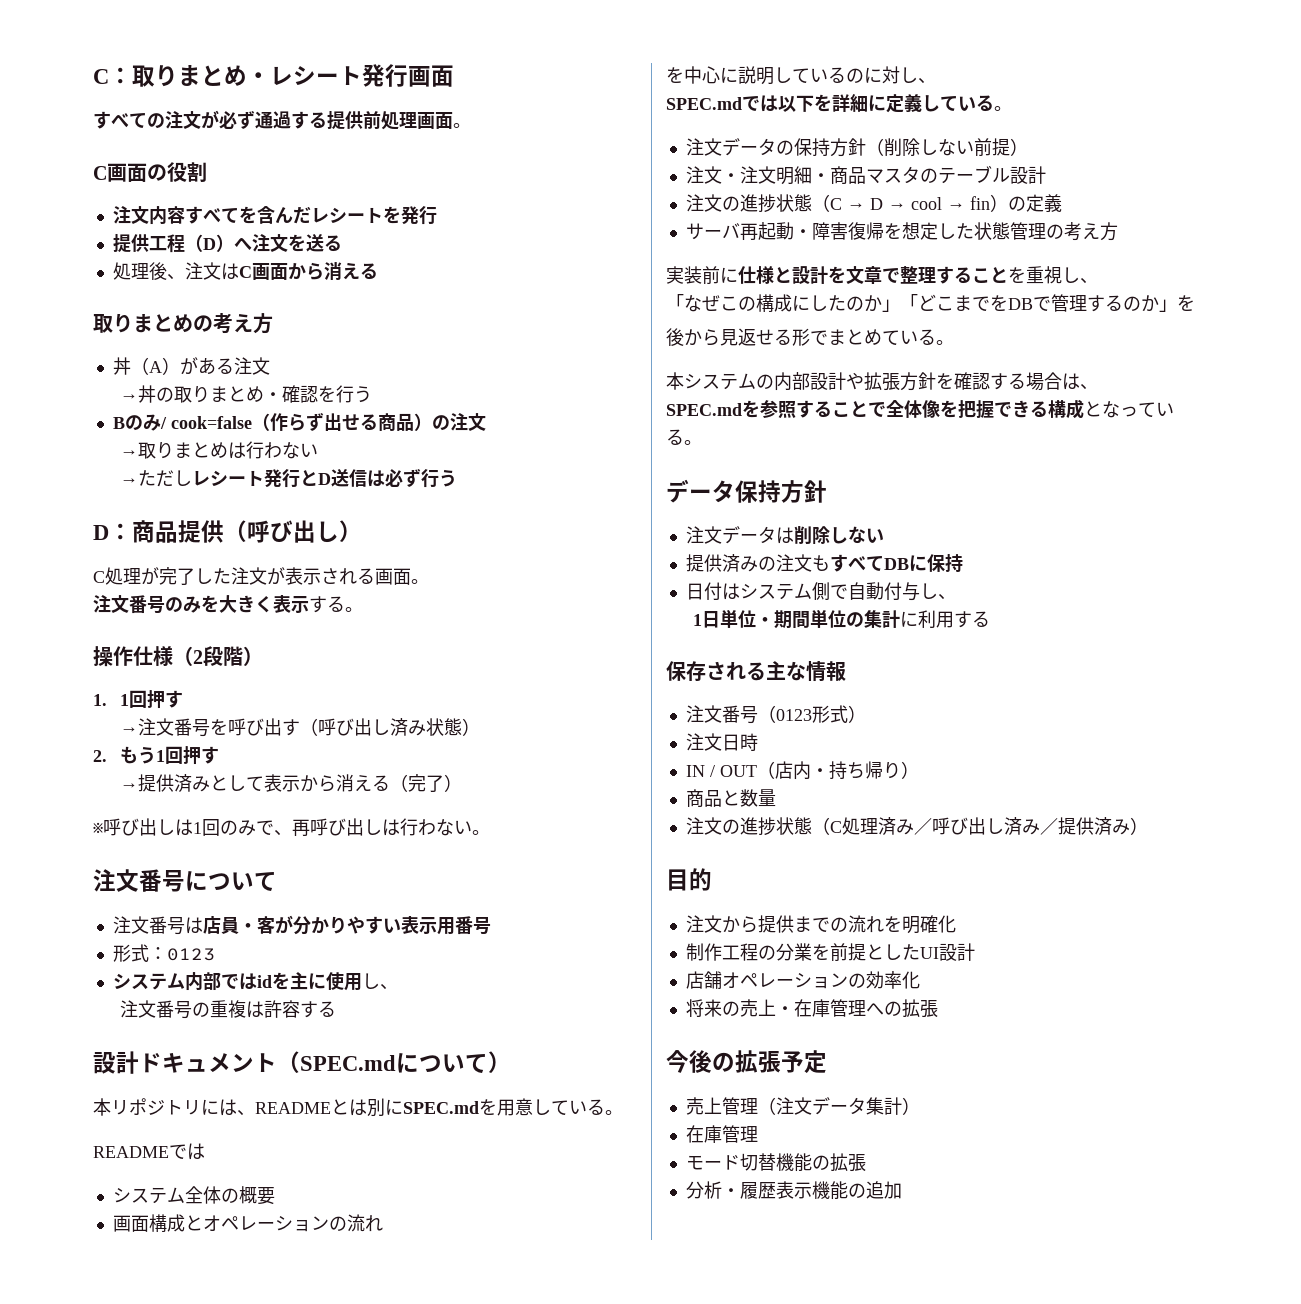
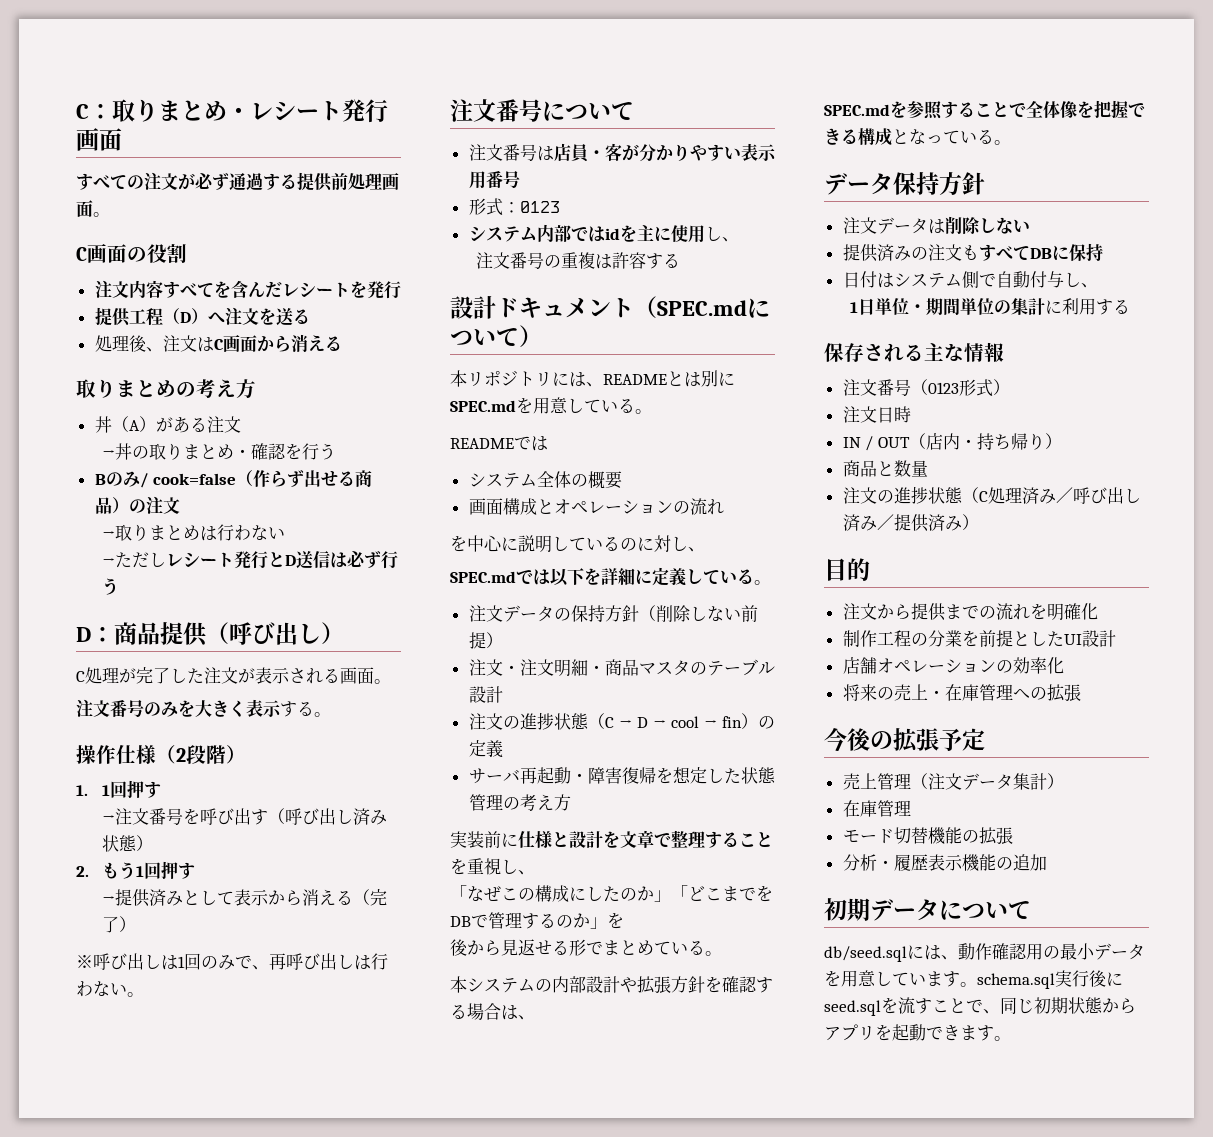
(902, 1190) none -> [824,898,1031,921] [824,943,1145,962] [824,970,1123,989] [824,997,1136,1016] [824,1024,1011,1041] // 初期データについて // db/seed.sqlには、動作確認用の最小データを用意しています。schema.sql実行後にseed.sqlを流すことで、同じ初期状態からアプリを起動できます。

